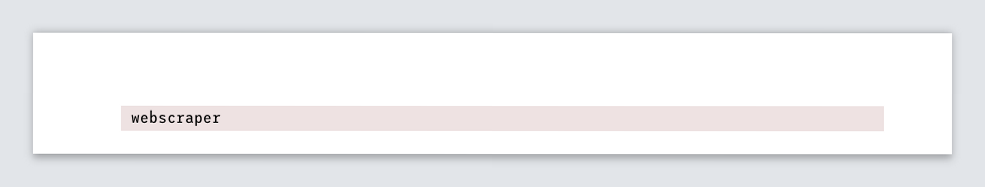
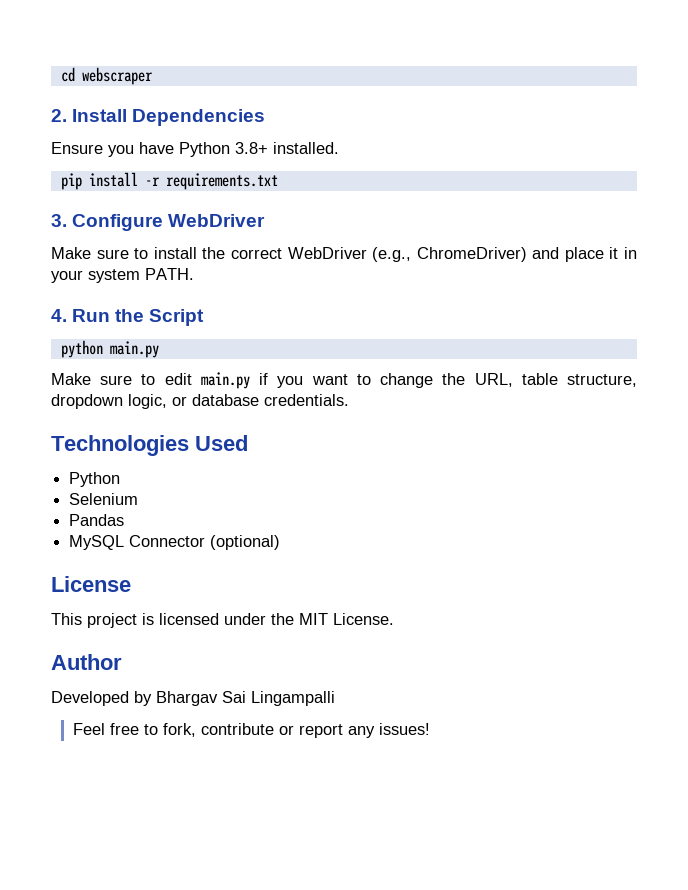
(129, 118) none -> [60,67,75,82] cd
(221, 118) none -> [51,109,266,126] [51,142,339,157] [60,172,278,190] [51,214,266,231] [51,247,637,262] [51,268,194,283] [51,309,205,326] [60,340,159,358] [51,372,637,389] [51,394,349,409] [51,435,248,456] [69,472,121,487] [69,493,139,505] [69,514,125,526] [69,535,281,550] [51,576,131,592] [51,613,394,628] [51,654,122,670] [51,691,335,706] [72,723,430,738] // 2. Install Dependencies // Ensure you have Python 3.8+ installed. // pip install -r requirements.txt // 3. Configure WebDriver // Make sure to install the correct WebDriver (e.g., ChromeDriver) and place it in your system PATH. // 4. Run the Script // python main.py // Make sure to edit main.py if you want to change the URL, table structure, dropdown logic, or database credentials. // Technologies Used // Python // Selenium // Pandas // MySQL Connector (optional) // License // This project is licensed under the MIT License. // Author // Developed by Bhargav Sai Lingampalli // Feel free to fork, contribute or report any issues!

